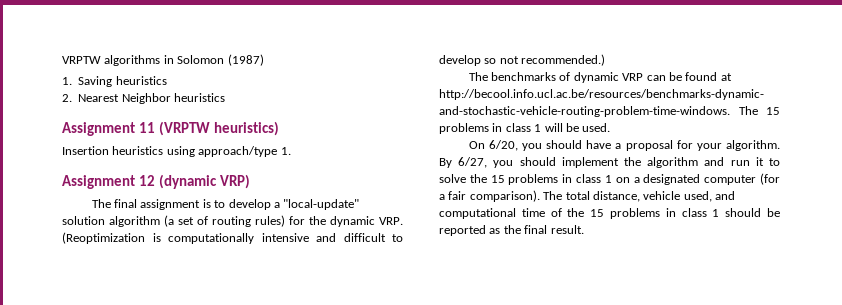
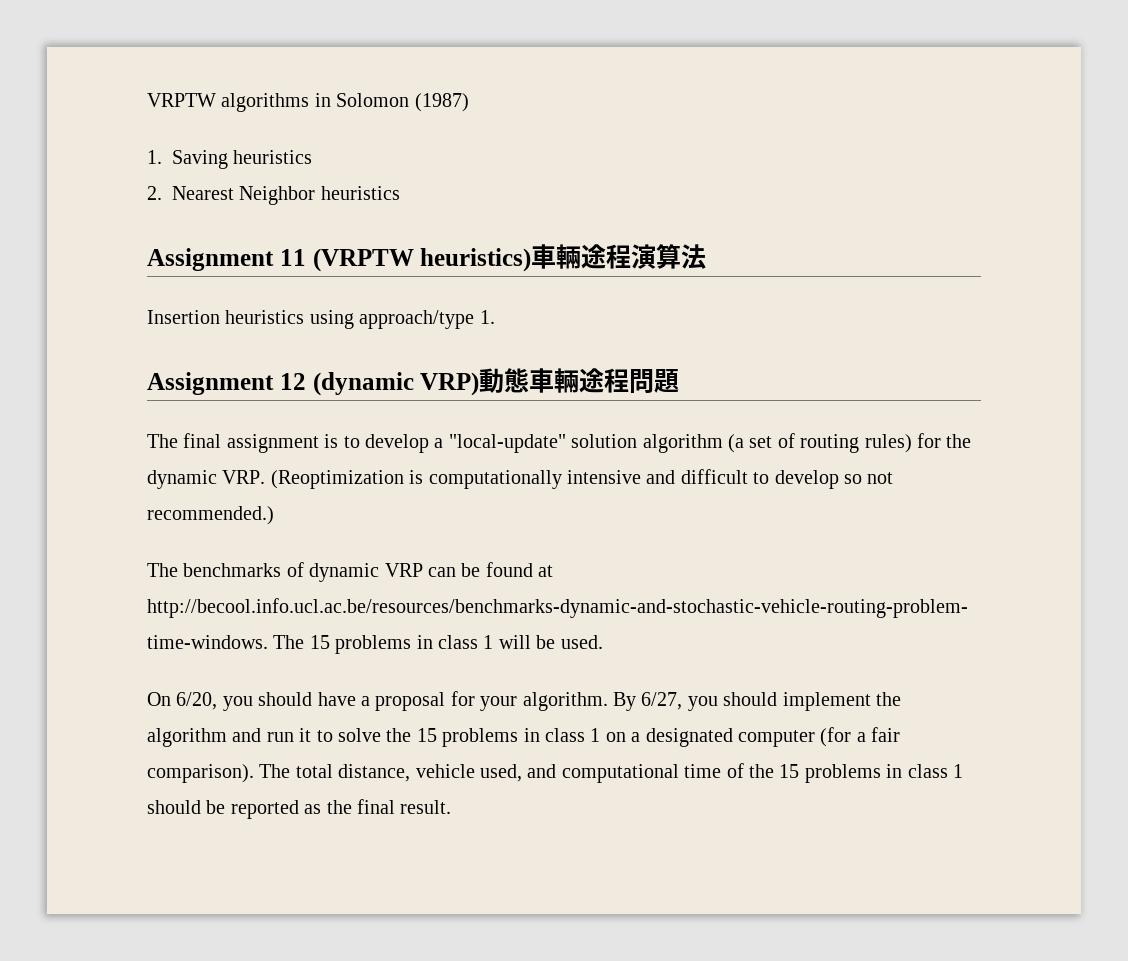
(279, 128) none -> [531,244,707,269] 車輛途程演算法
(250, 181) none -> [479,368,680,393] 動態車輛途程問題

